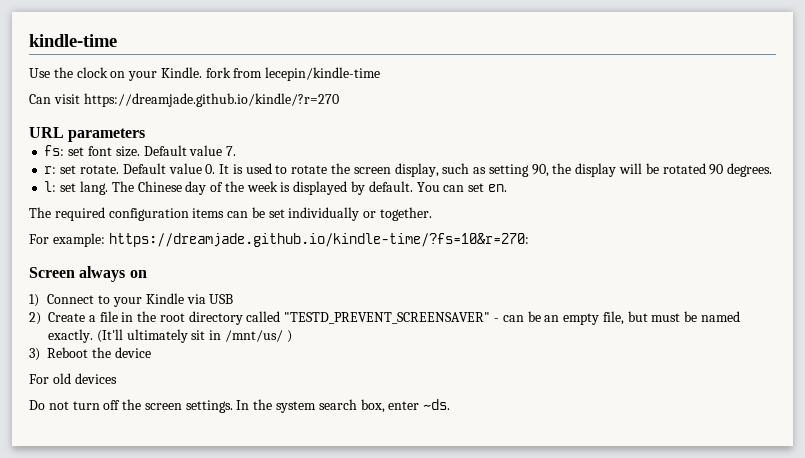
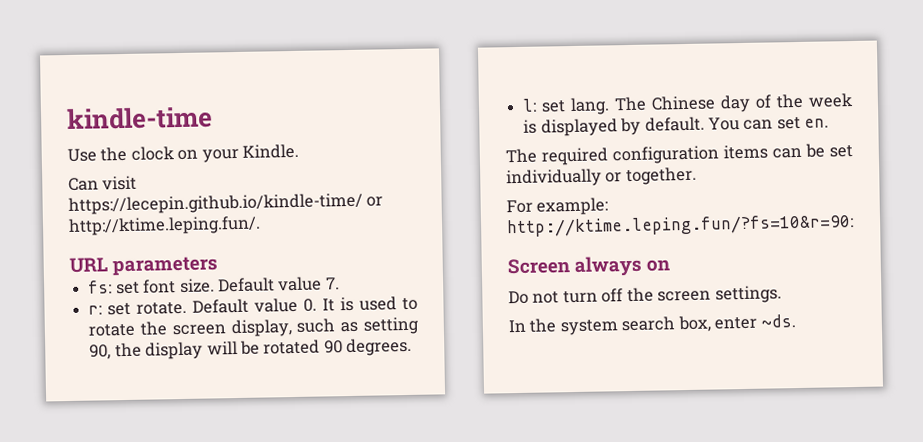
[205,67,381,81] fork from lecepin/kindle-time -> (300, 151) none
[83,93,339,107] https://dreamjade.github.io/kindle/?r=270 -> [68,192,384,215] [68,215,261,236] https://lecepin.github.io/kindle-time/ or http://ktime.leping.fun/.
[108,233,529,247] https://dreamjade.github.io/kindle-time/?fs=10&r=270: -> [506,214,854,238] http://ktime.leping.fun/?fs=10&r=90:
[29,293,234,307] [29,311,741,325] [48,329,292,343] [29,347,151,361] [29,373,117,384] // 1) Connect to your Kindle via USB // 2) Create a file in the root directory called "TESTD_PREVENT_SCREENSAVER" - can be an empty file, but must be named exactly. (It'll ultimately sit in /mnt/us/ ) // 3) Reboot the device // For old devices -> (671, 265) none
(233, 406) none -> (782, 294) //

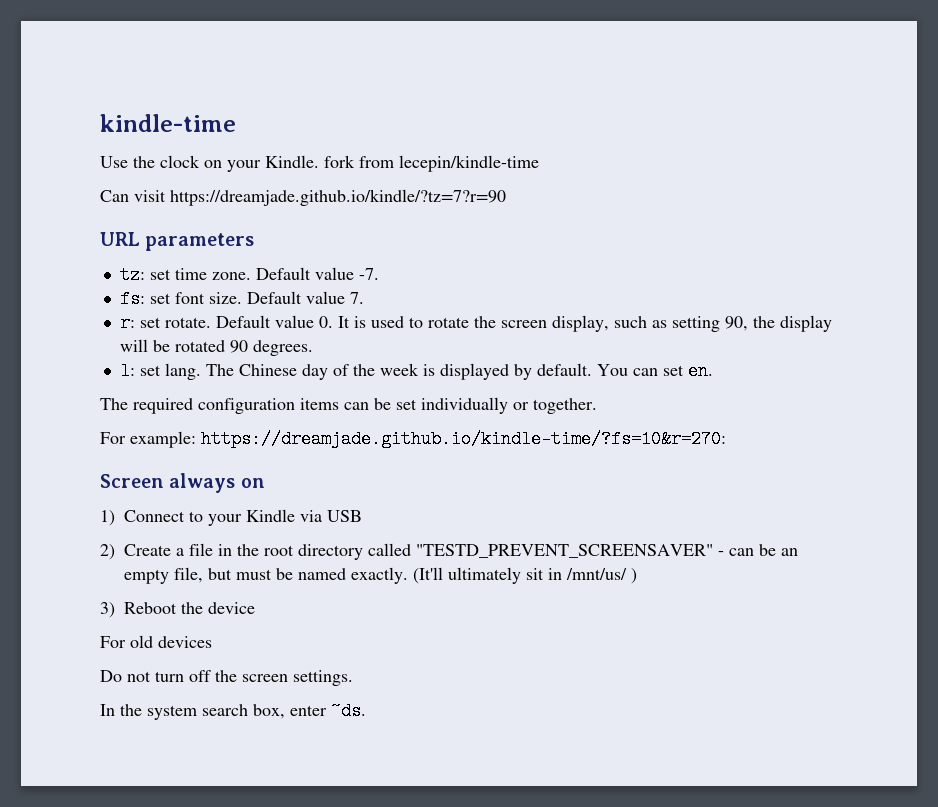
(300, 151) none -> [324,155,539,172] fork from lecepin/kindle-time
[68,192,384,215] [68,215,261,236] https://lecepin.github.io/kindle-time/ or http://ktime.leping.fun/. -> [170,189,506,206] https://dreamjade.github.io/kindle/?tz=7?r=90
(219, 266) none -> [119,266,379,284] // tz: set time zone. Default value -7.
[506,214,854,238] http://ktime.leping.fun/?fs=10&r=90: -> [201,430,726,448] https://dreamjade.github.io/kindle-time/?fs=10&r=270:
(671, 265) none -> [100,509,362,526] [100,543,798,560] [124,567,637,584] [100,602,255,618] [100,635,212,648] // 1) Connect to your Kindle via USB // 2) Create a file in the root directory called "TESTD_PREVENT_SCREENSAVER" - can be an empty file, but must be named exactly. (It'll ultimately sit in /mnt/us/ ) // 3) Reboot the device // For old devices

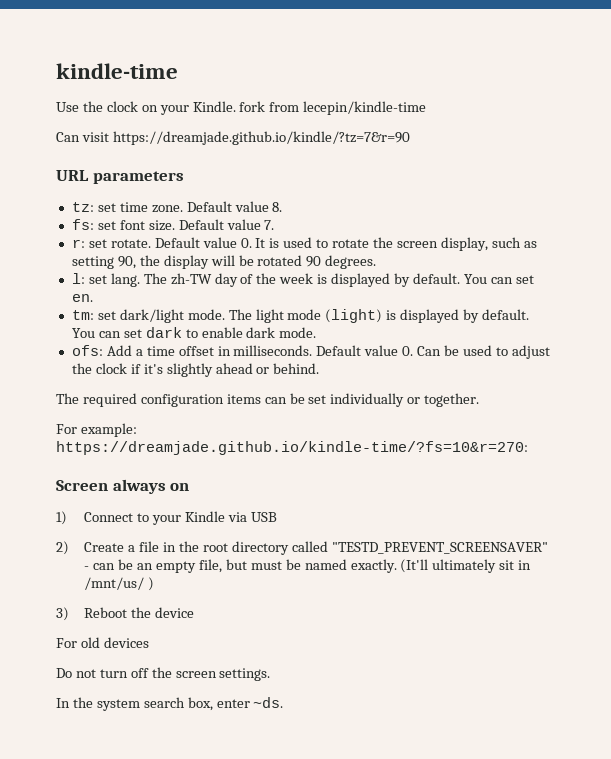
[170,189,506,206] https://dreamjade.github.io/kindle/?tz=7?r=90 -> [112,131,410,145] https://dreamjade.github.io/kindle/?tz=7&r=90
[358,268,379,280] -7. -> [272,202,283,212] 8.
[238,364,297,376] Chinese -> [170,273,212,285] zh-TW
(713, 371) none -> [71,309,530,323] [71,327,317,338] [71,345,550,359] [71,363,320,377] // tm: set dark/light mode. The light mode (light) is displayed by default. You can set dark to enable dark mode. // ofs: Add a time offset in milliseconds. Default value 0. Can be used to adjust the clock if it's slightly ahead or behind.

